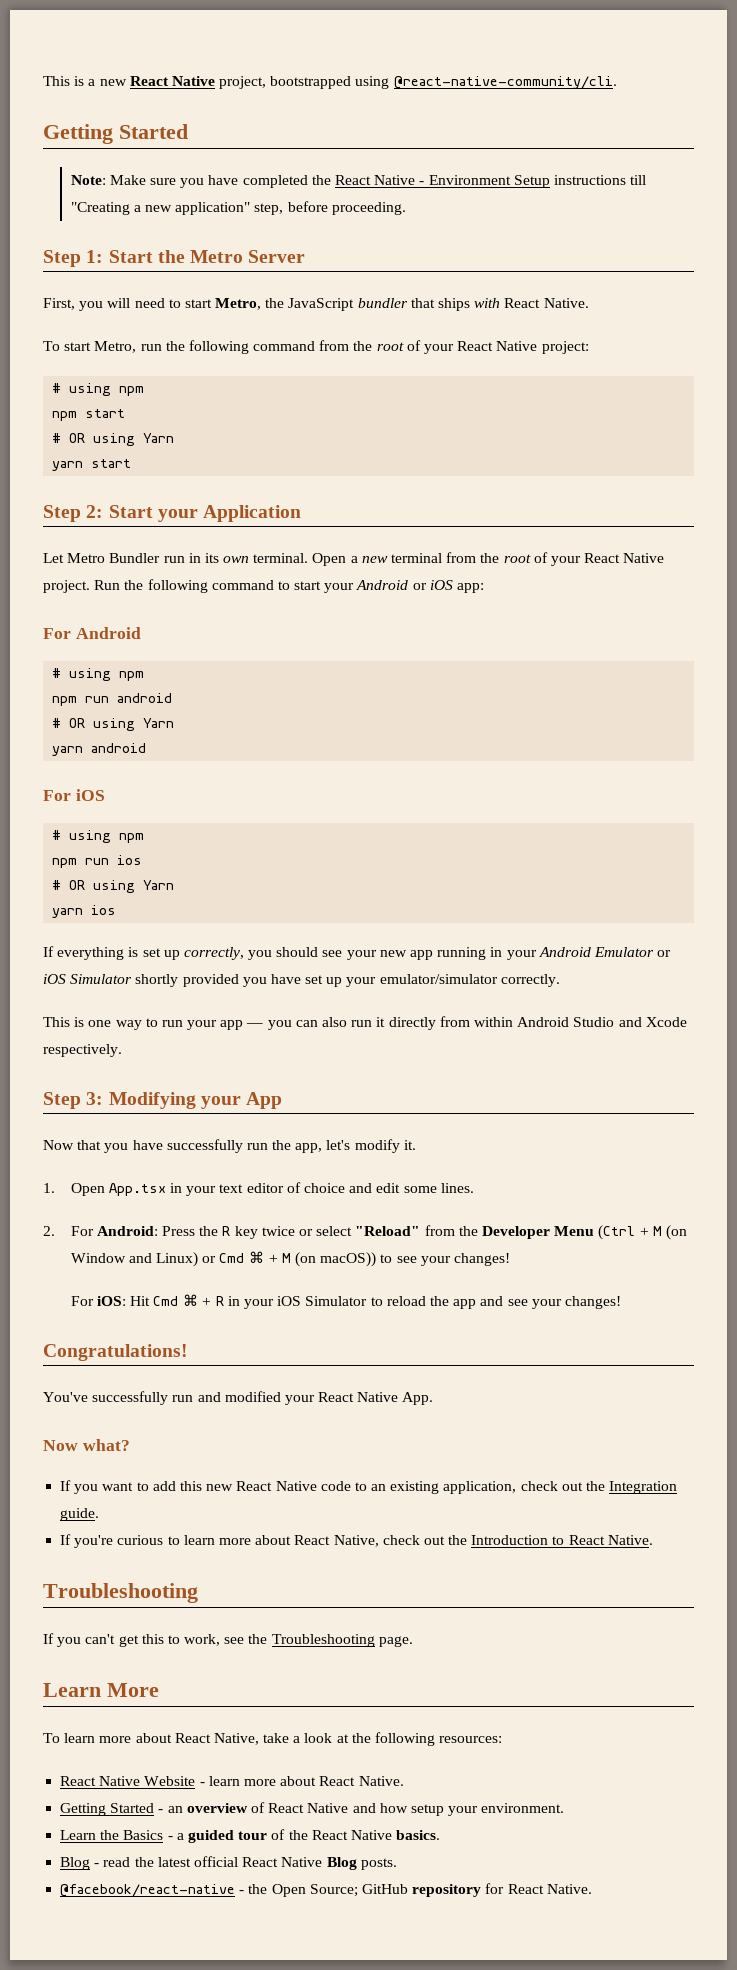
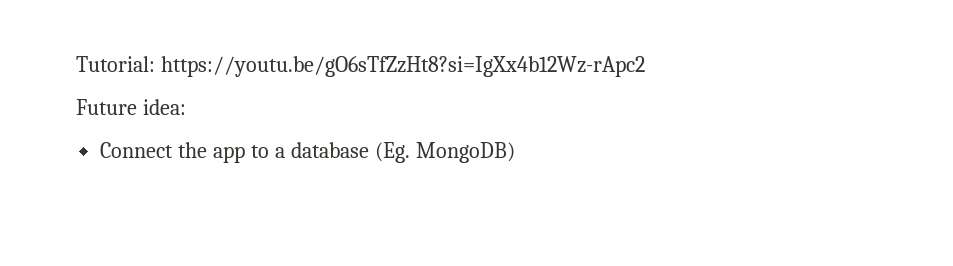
[43,76,617,89] [43,124,188,144] [70,175,647,188] [70,201,406,215] [43,250,306,267] [43,298,589,311] [43,340,589,354] [52,383,145,396] [52,409,126,421] [52,433,175,446] [52,459,132,471] [43,505,302,522] [43,552,665,566] [43,579,485,593] [43,627,141,639] [52,668,145,681] [52,693,173,706] [52,718,175,731] [52,743,147,756] [43,789,105,801] [52,830,145,843] [52,855,143,868] [52,880,175,893] [52,905,117,918] [43,946,672,960] [43,974,560,987] [43,1016,687,1030] [43,1044,122,1057] [43,1092,283,1109] [43,1139,416,1153] [43,1182,474,1196] [43,1225,687,1240] [70,1251,510,1267] [70,1294,621,1309] [43,1344,188,1361] [43,1391,434,1405] [43,1439,130,1451] [60,1480,678,1494] [60,1508,100,1521] [60,1534,653,1548] [43,1583,198,1603] [43,1633,413,1647] [43,1683,159,1697] [43,1732,503,1746] [60,1776,404,1786] [60,1802,565,1816] [60,1829,441,1843] [60,1856,397,1870] [60,1883,592,1897] This is a new React Native project, bootstrapped using @react-native-community/cli. // Getting Started // Note: Make sure you have completed the React Native - Environment Setup instructions till "Creating a new application" step, before proceeding. // Step 1: Start the Metro Server // First, you will need to start Metro, the JavaScript bundler that ships with React Native. // To start Metro, run the following command from the root of your React Native project: // # using npm // npm start // # OR using Yarn // yarn start // Step 2: Start your Application // Let Metro Bundler run in its own terminal. Open a new terminal from the root of your React Native project. Run the following command to start your Android or iOS app: // For Android // # using npm // npm run android // # OR using Yarn // yarn android // For iOS // # using npm // npm run ios // # OR using Yarn // yarn ios // If everything is set up correctly, you should see your new app running in your Android Emulator or iOS Simulator shortly provided you have set up your emulator/simulator correctly. // This is one way to run your app — you can also run it directly from within Android Studio and Xcode respectively. // Step 3: Modifying your App // Now that you have successfully run the app, let's modify it. // 1. Open App.tsx in your text editor of choice and edit some lines. // 2. For Android: Press the R key twice or select "Reload" from the Developer Menu (Ctrl + M (on Window and Linux) or Cmd ⌘ + M (on macOS)) to see your changes! // For iOS: Hit Cmd ⌘ + R in your iOS Simulator to reload the app and see your changes! // Congratulations! // You've successfully run and modified your React Native App. // Now what? // If you want to add this new React Native code to an existing application, check out the Integration guide. // If you're curious to learn more about React Native, check out the Introduction to React Native. // Troubleshooting // If you can't get this to work, see the Troubleshooting page. // Learn More // To learn more about React Native, take a look at the following resources: // React Native Website - learn more about React Native. // Getting Started - an overview of React Native and how setup your environment. // Learn the Basics - a guided tour of the React Native basics. // Blog - read the latest official React Native Blog posts. // @facebook/react-native - the Open Source; GitHub repository for React Native. -> [76,56,645,77] [76,99,186,115] [100,142,515,163] Tutorial: https://youtu.be/gO6sTfZzHt8?si=IgXx4b12Wz-rApc2 // Future idea: // Connect the app to a database (Eg. MongoDB)

